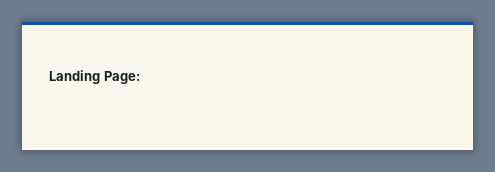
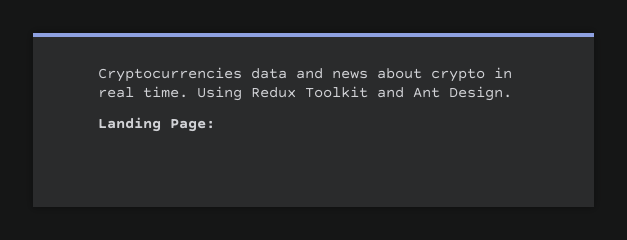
(49, 77) none -> [98,67,512,82] [98,86,512,101] Cryptocurrencies data and news about crypto in real time. Using Redux Toolkit and Ant Design. //

